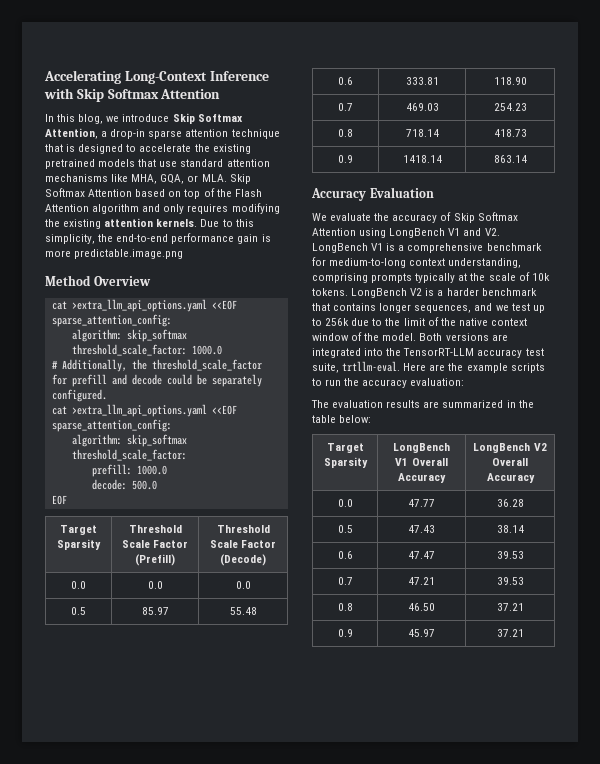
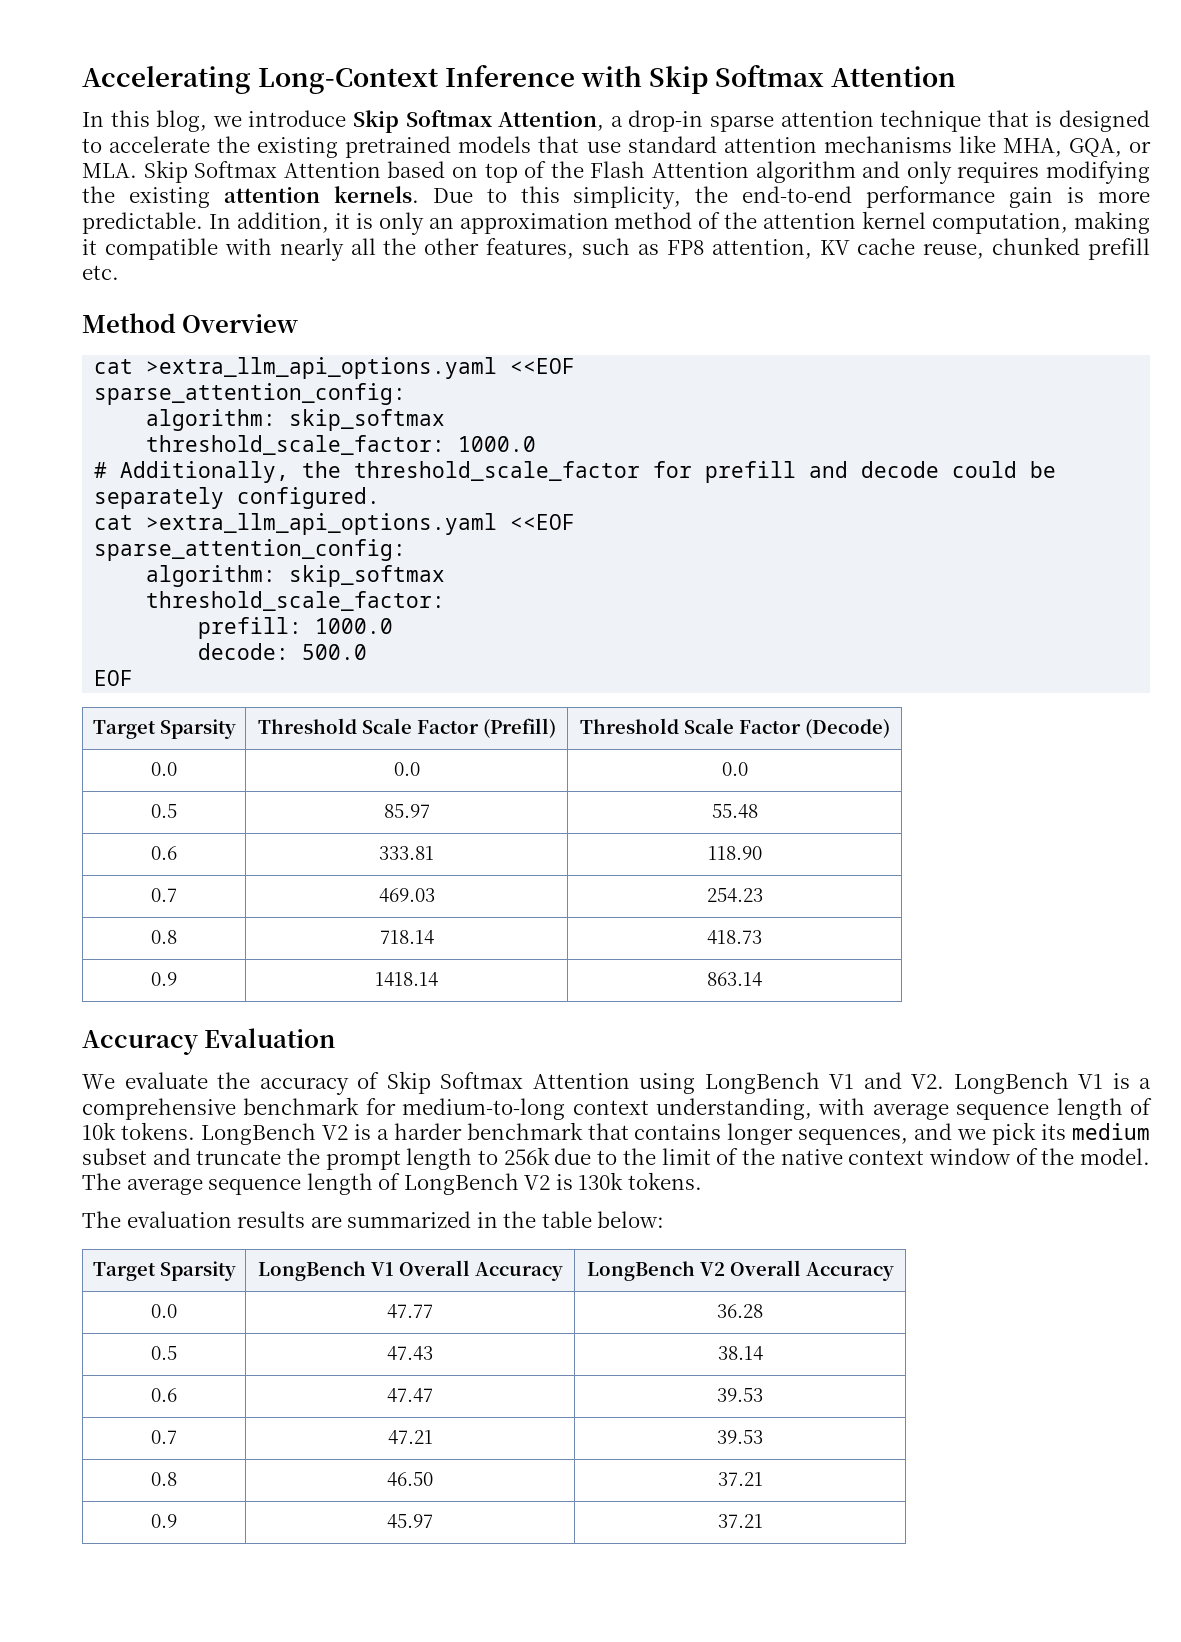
[74,249,184,259] predictable.image.png -> [82,211,1150,235] [82,237,1150,261] [82,265,119,280] predictable. In addition, it is only an approximation method of the attention kernel computation, making it compatible with nearly all the other features, such as FP8 attention, KV cache reuse, chunked prefill etc.
[312,273,516,283] comprising prompts typically at the scale -> [818,1098,1123,1120] with average sequence length
[511,303,545,313] test up -> [992,1122,1150,1145] [82,1148,473,1170] pick its medium subset and truncate the prompt length
[419,333,508,341] [312,348,544,358] [312,361,545,373] [312,378,465,388] Both versions are integrated into the TensorRT-LLM accuracy test suite, trtllm-eval. Here are the example scripts to run the accuracy evaluation: -> [82,1172,702,1195] The average sequence length of LongBench V2 is 130k tokens.

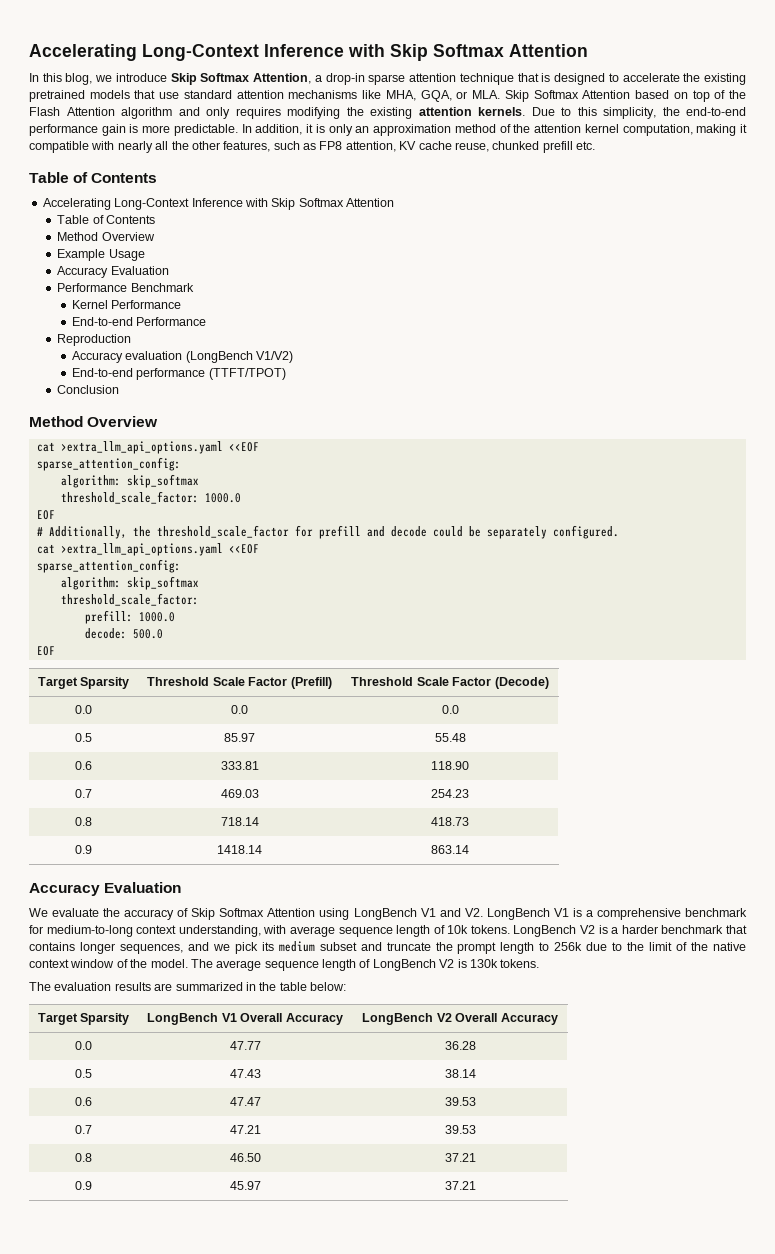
(119, 272) none -> [29,172,158,183] [42,198,394,210] [57,215,156,224] [57,232,155,241] [57,249,145,261] [57,266,169,278] [57,283,194,292] [71,300,182,309] [71,317,207,326] [57,334,132,346] [71,351,294,363] [71,368,286,380] [57,385,120,394] // Table of Contents // Accelerating Long-Context Inference with Skip Softmax Attention // Table of Contents // Method Overview // Example Usage // Accuracy Evaluation // Performance Benchmark // Kernel Performance // End-to-end Performance // Reproduction // Accuracy evaluation (LongBench V1/V2) // End-to-end performance (TTFT/TPOT) // Conclusion
(537, 444) none -> [36,510,55,520] // EOF

